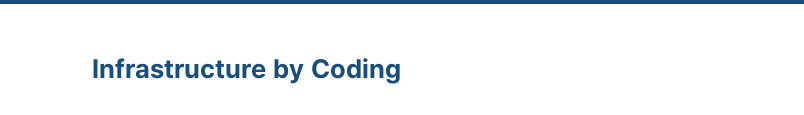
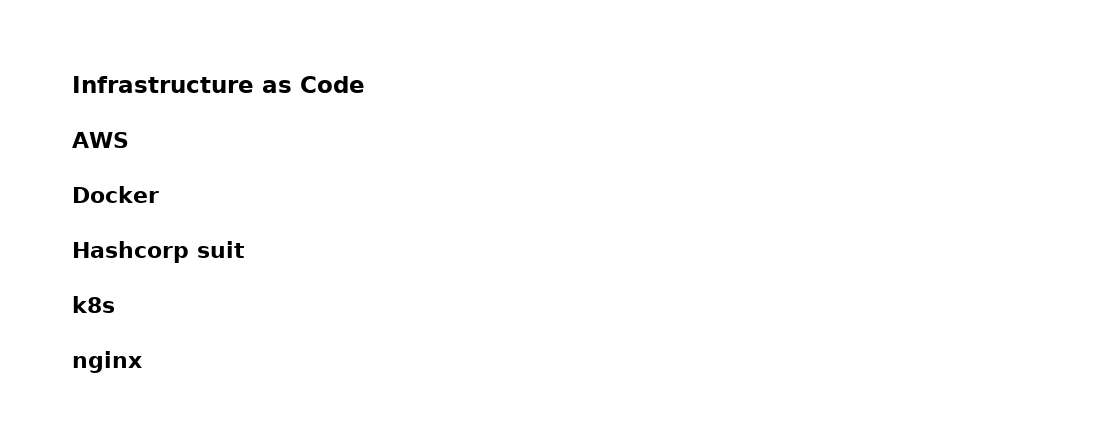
[273,58,402,84] by Coding -> [262,76,365,93] [72,132,129,148] [72,186,159,203] [72,241,245,263] [72,296,115,313] [72,351,142,373] as Code // AWS // Docker // Hashcorp suit // k8s // nginx

